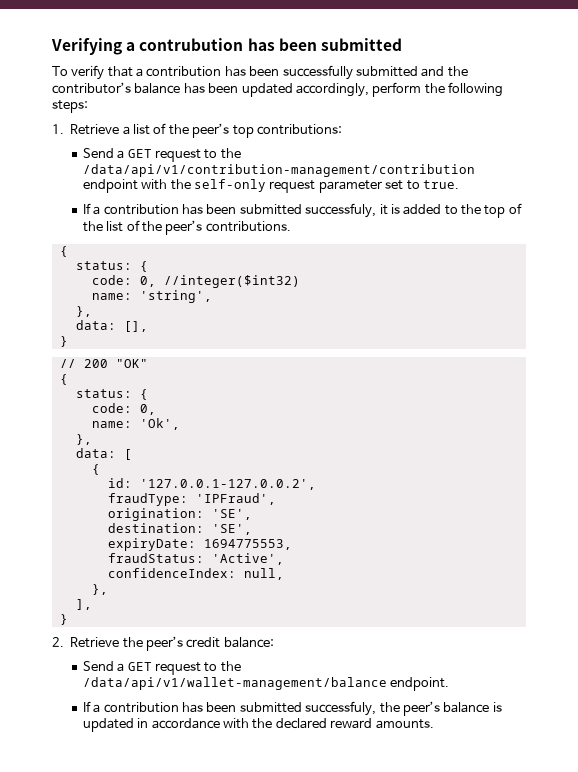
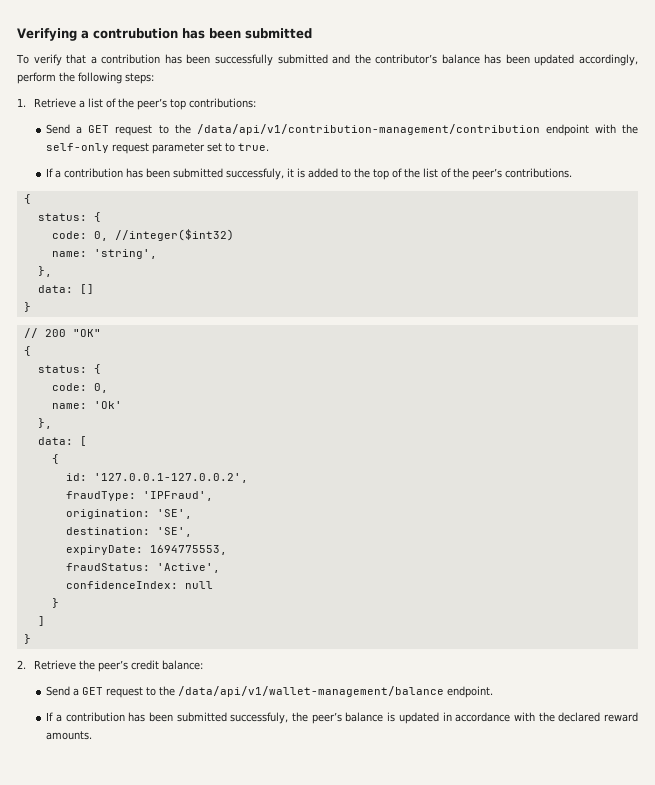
[123,321,148,332] [], -> [79,284,94,294] []
[139,418,180,430] 'Ok', -> [93,401,122,409] 'Ok'
[243,568,284,580] [91,584,108,595] [75,599,92,610] null, // }, // ], -> [184,581,213,589] [51,598,59,608] [37,616,45,626] null // } // ]

